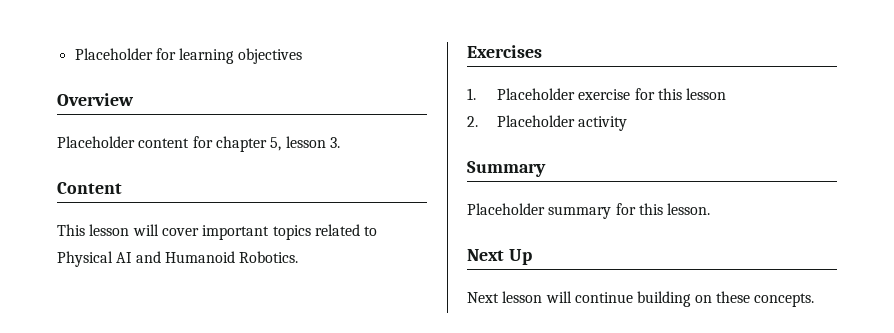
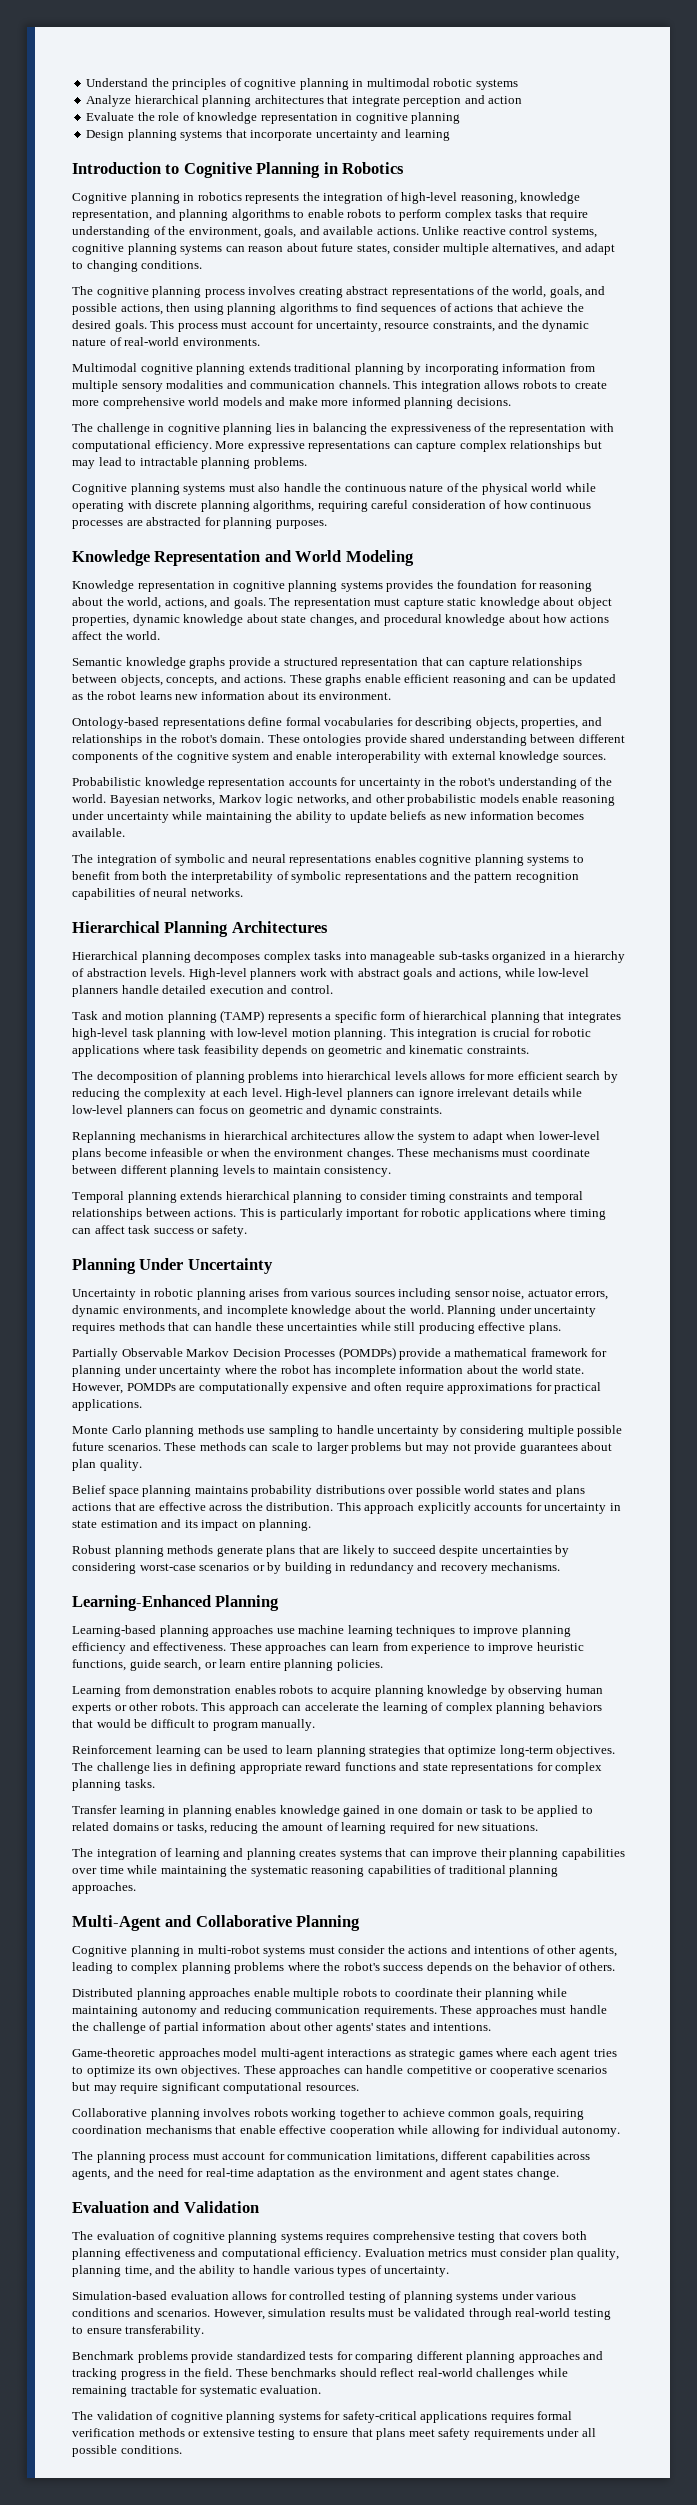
[74,48,302,64] [57,93,134,106] [57,136,340,152] [57,182,122,194] [57,224,378,240] [57,251,299,267] [467,45,542,58] [467,88,727,100] [467,115,628,131] [467,161,546,177] [467,203,711,219] [467,249,532,265] [467,291,815,307] Placeholder for learning objectives // Overview // Placeholder content for chapter 5, lesson 3. // Content // This lesson will cover important topics related to Physical AI and Humanoid Robotics. // Exercises // 1. Placeholder exercise for this lesson // 2. Placeholder activity // Summary // Placeholder summary for this lesson. // Next Up // Next lesson will continue building on these concepts. -> [86,78,518,90] [86,95,523,107] [86,112,461,124] [86,129,450,141] [72,162,405,178] [72,192,581,204] [72,209,589,221] [72,226,597,238] [72,243,616,255] [72,260,203,272] [72,286,606,298] [72,303,584,315] [72,320,590,332] [72,337,260,346] [72,363,595,375] [72,380,607,392] [72,397,511,409] [72,423,614,435] [72,440,602,452] [72,457,307,469] [72,483,596,495] [72,500,592,512] [72,517,327,529] [72,550,414,566] [72,580,593,592] [72,597,612,609] [72,614,609,626] [72,631,161,640] [72,657,583,669] [72,674,616,686] [72,691,392,700] [72,717,602,729] [72,734,625,746] [72,751,606,763] [72,777,612,789] [72,794,615,806] [72,811,585,823] [72,828,125,837] [72,854,584,866] [72,871,579,883] [72,888,243,900] [72,921,328,937] [72,951,625,963] [72,968,590,980] [72,985,333,997] [72,1010,621,1023] [72,1028,592,1040] [72,1045,529,1057] [72,1071,618,1083] [72,1088,583,1100] [72,1105,443,1117] [72,1131,600,1143] [72,1148,590,1160] [72,1165,392,1177] [72,1191,584,1203] [72,1208,606,1220] [72,1225,247,1237] [72,1258,273,1274] [72,1288,609,1300] [72,1305,597,1317] [72,1322,561,1334] [72,1347,608,1360] [72,1365,585,1377] [72,1382,602,1394] [72,1399,142,1411] [72,1425,623,1437] [72,1442,613,1454] [72,1459,142,1471] [72,1485,585,1497] [72,1502,621,1514] [72,1519,312,1531] [72,1545,570,1557] [72,1562,561,1574] [72,1595,280,1611] [72,1625,571,1637] [72,1642,584,1654] [72,1659,383,1671] [72,1685,603,1697] [72,1702,602,1714] [72,1719,316,1731] [72,1745,616,1757] [72,1762,603,1774] [72,1779,155,1791] [72,1805,593,1817] [72,1822,539,1834] [72,1848,625,1860] [72,1865,559,1877] [72,1882,136,1894] [72,1915,361,1931] [72,1945,617,1957] [72,1962,616,1974] [72,1988,568,2000] [72,2005,607,2017] [72,2022,492,2034] [72,2048,617,2060] [72,2065,608,2077] [72,2082,359,2094] [72,2108,585,2120] [72,2125,621,2137] [72,2151,591,2163] [72,2168,559,2180] [72,2201,259,2213] [72,2231,587,2243] [72,2248,620,2260] [72,2265,450,2277] [72,2291,577,2303] [72,2308,611,2320] [72,2325,205,2337] [72,2351,604,2363] [72,2368,568,2380] [72,2385,322,2397] [72,2411,573,2423] [72,2428,596,2440] [72,2445,182,2457] Understand the principles of cognitive planning in multimodal robotic systems // Analyze hierarchical planning architectures that integrate perception and action // Evaluate the role of knowledge representation in cognitive planning // Design planning systems that incorporate uncertainty and learning // Introduction to Cognitive Planning in Robotics // Cognitive planning in robotics represents the integration of high-level reasoning, knowledge representation, and planning algorithms to enable robots to perform complex tasks that require understanding of the environment, goals, and available actions. Unlike reactive control systems, cognitive planning systems can reason about future states, consider multiple alternatives, and adapt to changing conditions. // The cognitive planning process involves creating abstract representations of the world, goals, and possible actions, then using planning algorithms to find sequences of actions that achieve the desired goals. This process must account for uncertainty, resource constraints, and the dynamic nature of real-world environments. // Multimodal cognitive planning extends traditional planning by incorporating information from multiple sensory modalities and communication channels. This integration allows robots to create more comprehensive world models and make more informed planning decisions. // The challenge in cognitive planning lies in balancing the expressiveness of the representation with computational efficiency. More expressive representations can capture complex relationships but may lead to intractable planning problems. // Cognitive planning systems must also handle the continuous nature of the physical world while operating with discrete planning algorithms, requiring careful consideration of how continuous processes are abstracted for planning purposes. // Knowledge Representation and World Modeling // Knowledge representation in cognitive planning systems provides the foundation for reasoning about the world, actions, and goals. The representation must capture static knowledge about object properties, dynamic knowledge about state changes, and procedural knowledge about how actions affect the world. // Semantic knowledge graphs provide a structured representation that can capture relationships between objects, concepts, and actions. These graphs enable efficient reasoning and can be updated as the robot learns new information about its environment. // Ontology-based representations define formal vocabularies for describing objects, properties, and relationships in the robot's domain. These ontologies provide shared understanding between different components of the cognitive system and enable interoperability with external knowledge sources. // Probabilistic knowledge representation accounts for uncertainty in the robot's understanding of the world. Bayesian networks, Markov logic networks, and other probabilistic models enable reasoning under uncertainty while maintaining the ability to update beliefs as new information becomes available. // The integration of symbolic and neural representations enables cognitive planning systems to benefit from both the interpretability of symbolic representations and the pattern recognition capabilities of neural networks. // Hierarchical Planning Architectures // Hierarchical planning decomposes complex tasks into manageable sub-tasks organized in a hierarchy of abstraction levels. High-level planners work with abstract goals and actions, while low-level planners handle detailed execution and control. // Task and motion planning (TAMP) represents a specific form of hierarchical planning that integrates high-level task planning with low-level motion planning. This integration is crucial for robotic applications where task feasibility depends on geometric and kinematic constraints. // The decomposition of planning problems into hierarchical levels allows for more efficient search by reducing the complexity at each level. High-level planners can ignore irrelevant details while low-level planners can focus on geometric and dynamic constraints. // Replanning mechanisms in hierarchical architectures allow the system to adapt when lower-level plans become infeasible or when the environment changes. These mechanisms must coordinate between different planning levels to maintain consistency. // Temporal planning extends hierarchical planning to consider timing constraints and temporal relationships between actions. This is particularly important for robotic applications where timing can affect task success or safety. // Planning Under Uncertainty // Uncertainty in robotic planning arises from various sources including sensor noise, actuator errors, dynamic environments, and incomplete knowledge about the world. Planning under uncertainty requires methods that can handle these uncertainties while still producing effective plans. // Partially Observable Markov Decision Processes (POMDPs) provide a mathematical framework for planning under uncertainty where the robot has incomplete information about the world state. However, POMDPs are computationally expensive and often require approximations for practical applications. // Monte Carlo planning methods use sampling to handle uncertainty by considering multiple possible future scenarios. These methods can scale to larger problems but may not provide guarantees about plan quality. // Belief space planning maintains probability distributions over possible world states and plans actions that are effective across the distribution. This approach explicitly accounts for uncertainty in state estimation and its impact on planning. // Robust planning methods generate plans that are likely to succeed despite uncertainties by considering worst-case scenarios or by building in redundancy and recovery mechanisms. // Learning-Enhanced Planning // Learning-based planning approaches use machine learning techniques to improve planning efficiency and effectiveness. These approaches can learn from experience to improve heuristic functions, guide search, or learn entire planning policies. // Learning from demonstration enables robots to acquire planning knowledge by observing human experts or other robots. This approach can accelerate the learning of complex planning behaviors that would be difficult to program manually. // Reinforcement learning can be used to learn planning strategies that optimize long-term objectives. The challenge lies in defining appropriate reward functions and state representations for complex planning tasks. // Transfer learning in planning enables knowledge gained in one domain or task to be applied to related domains or tasks, reducing the amount of learning required for new situations. // The integration of learning and planning creates systems that can improve their planning capabilities over time while maintaining the systematic reasoning capabilities of traditional planning approaches. // Multi-Agent and Collaborative Planning // Cognitive planning in multi-robot systems must consider the actions and intentions of other agents, leading to complex planning problems where the robot's success depends on the behavior of others. // Distributed planning approaches enable multiple robots to coordinate their planning while maintaining autonomy and reducing communication requirements. These approaches must handle the challenge of partial information about other agents' states and intentions. // Game-theoretic approaches model multi-agent interactions as strategic games where each agent tries to optimize its own objectives. These approaches can handle competitive or cooperative scenarios but may require significant computational resources. // Collaborative planning involves robots working together to achieve common goals, requiring coordination mechanisms that enable effective cooperation while allowing for individual autonomy. // The planning process must account for communication limitations, different capabilities across agents, and the need for real-time adaptation as the environment and agent states change. // Evaluation and Validation // The evaluation of cognitive planning systems requires comprehensive testing that covers both planning effectiveness and computational efficiency. Evaluation metrics must consider plan quality, planning time, and the ability to handle various types of uncertainty. // Simulation-based evaluation allows for controlled testing of planning systems under various conditions and scenarios. However, simulation results must be validated through real-world testing to ensure transferability. // Benchmark problems provide standardized tests for comparing different planning approaches and tracking progress in the field. These benchmarks should reflect real-world challenges while remaining tractable for systematic evaluation. // The validation of cognitive planning systems for safety-critical applications requires formal verification methods or extensive testing to ensure that plans meet safety requirements under all possible conditions.

